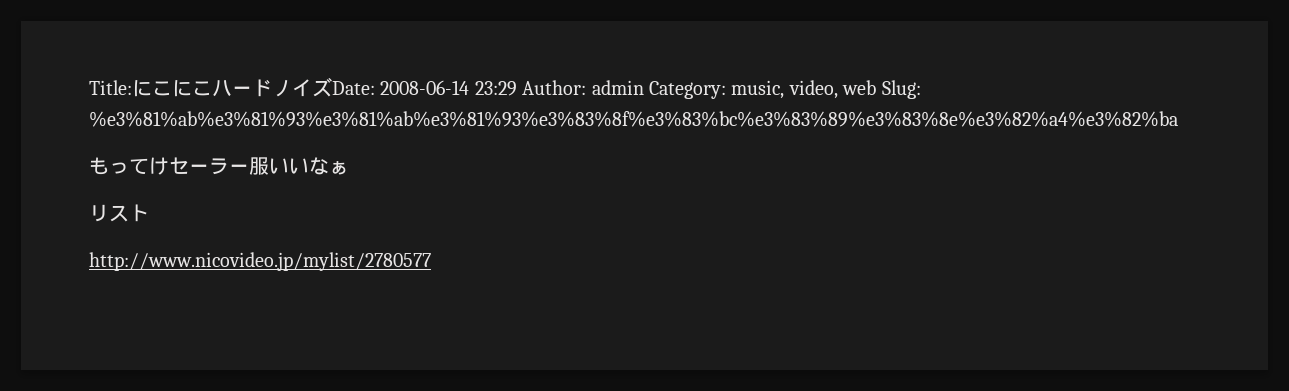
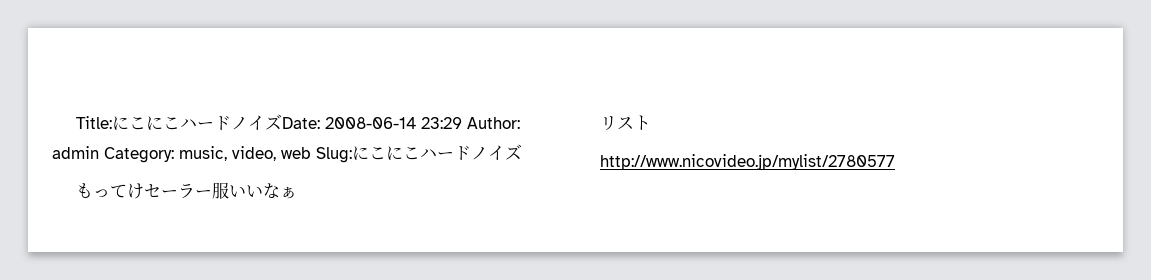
[89,111,1178,127] %e3%81%ab%e3%81%93%e3%81%ab%e3%81%93%e3%83%8f%e3%83%bc%e3%83%89%e3%83%8e%e3%82%a4%e3%82%ba -> [352,144,522,161] にこにこハードノイズ

